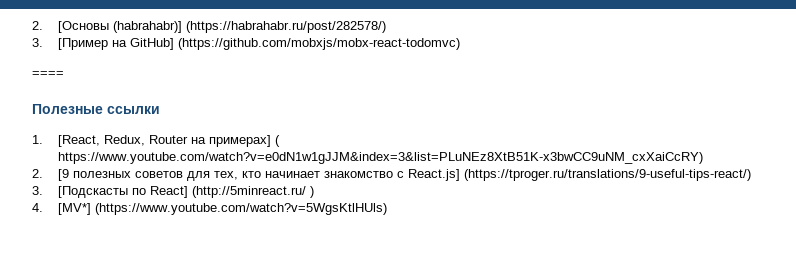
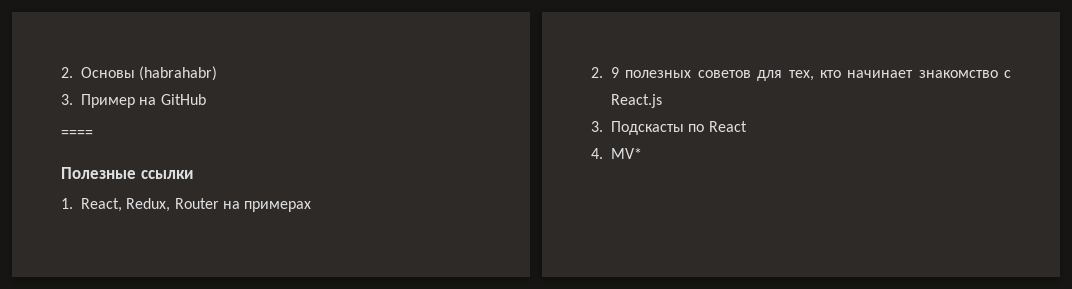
[32,21,386,33] [32,38,460,50] 2. [Основы (habrahabr)] (https://habrahabr.ru/post/282578/) // 3. [Пример на GitHub] (https://github.com/mobxjs/mobx-react-todomvc) -> [61,66,218,81] [61,94,206,108] 2. Основы (habrahabr) // 3. Пример на GitHub
[57,135,100,147] [React, -> [81,198,122,212] React,
[208,135,280,147] [57,152,703,164] [32,169,69,181] примерах] ( https://www.youtube.com/watch?v=e0dN1w1gJJM&index=3&list=PLuNEz8XtB51K-x3bwCC9uNM_cxXaiCcRY) // 2. [9 -> [244,201,312,212] [591,67,619,78] примерах // 2. 9
[407,169,751,181] [32,186,314,198] React.js] (https://tproger.ru/translations/9-useful-tips-react/) // 3. [Подскасты по React] (http://5minreact.ru/ ) -> [611,94,662,108] [591,121,747,135] React.js // 3. Подскасты по React
[57,203,387,215] [MV*] (https://www.youtube.com/watch?v=5WgsKtlHUls) -> [611,148,642,159] MV*

